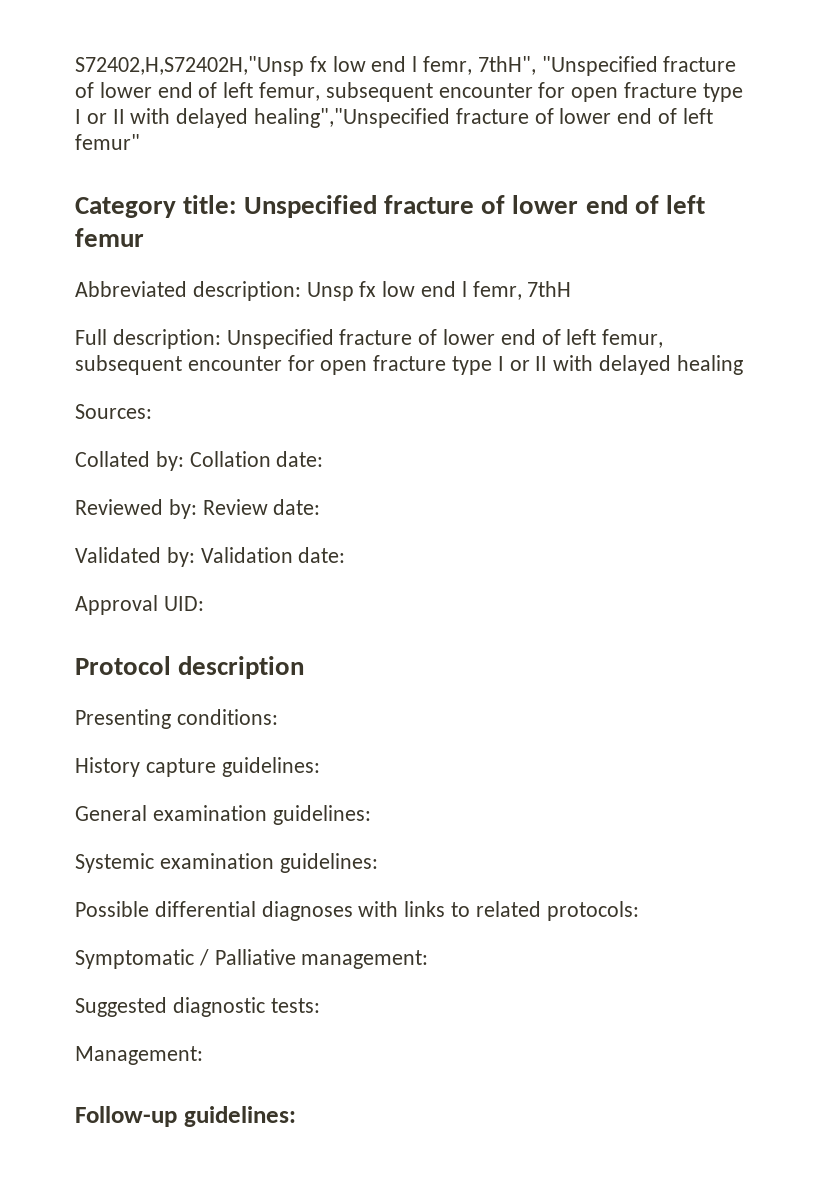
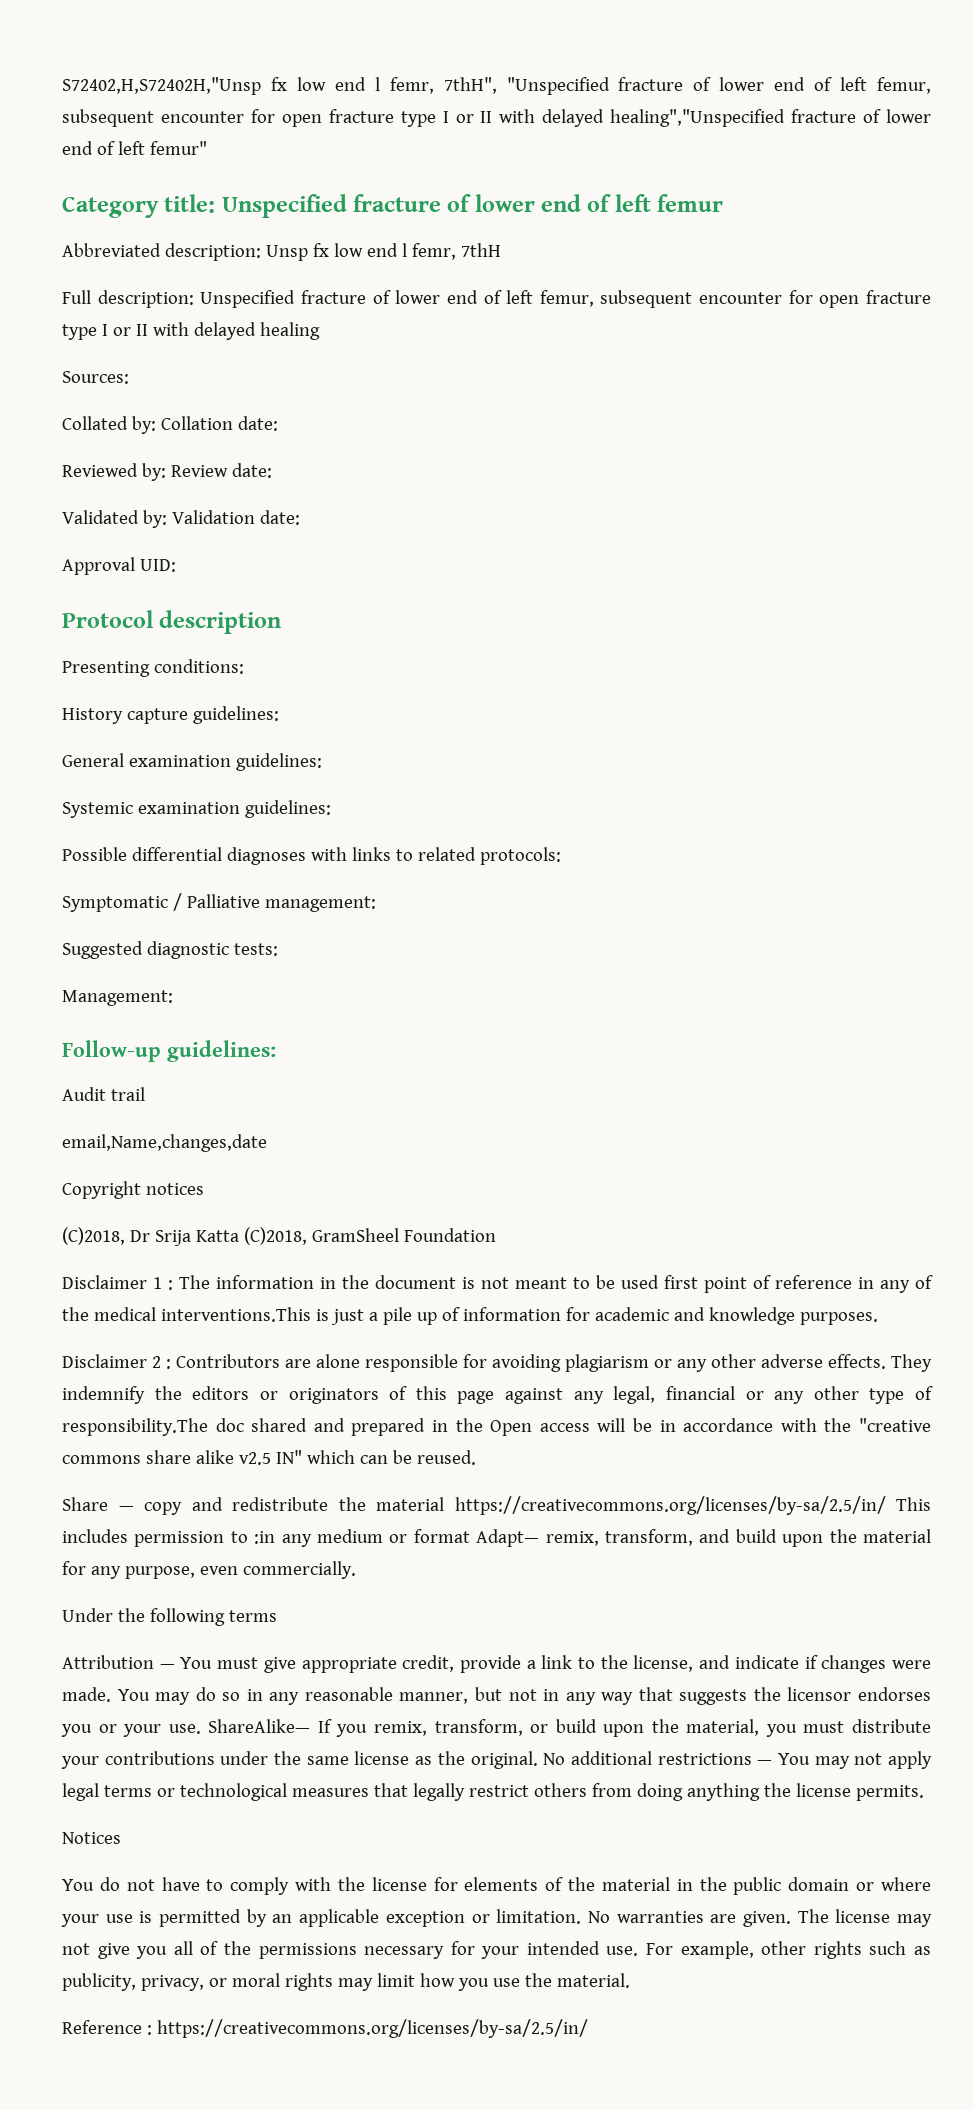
(296, 1116) none -> [62,1087,145,1101] [62,1134,267,1152] [62,1181,204,1199] [62,1227,496,1246] [62,1275,933,1293] [62,1307,878,1325] [62,1354,932,1372] [62,1386,933,1404] [62,1418,932,1436] [62,1450,476,1465] [62,1496,931,1515] [62,1529,931,1547] [62,1561,356,1579] [62,1608,277,1626] [62,1655,932,1673] [62,1687,931,1705] [61,1719,931,1737] [61,1751,932,1769] [62,1783,924,1801] [62,1832,121,1844] [62,1877,932,1895] [61,1909,932,1927] [62,1941,932,1959] [62,1973,630,1991] [62,2019,588,2038] // Audit trail // email,Name,changes,date // Copyright notices // (C)2018, Dr Srija Katta (C)2018, GramSheel Foundation // Disclaimer 1 : The information in the document is not meant to be used first point of reference in any of the medical interventions.This is just a pile up of information for academic and knowledge purposes. // Disclaimer 2 : Contributors are alone responsible for avoiding plagiarism or any other adverse effects. They indemnify the editors or originators of this page against any legal, financial or any other type of responsibility.The doc shared and prepared in the Open access will be in accordance with the "creative commons share alike v2.5 IN" which can be reused. // Share — copy and redistribute the material https://creativecommons.org/licenses/by-sa/2.5/in/ This includes permission to :in any medium or format Adapt— remix, transform, and build upon the material for any purpose, even commercially. // Under the following terms // Attribution — You must give appropriate credit, provide a link to the license, and indicate if changes were made. You may do so in any reasonable manner, but not in any way that suggests the licensor endorses you or your use. ShareAlike— If you remix, transform, or build upon the material, you must distribute your contributions under the same license as the original. No additional restrictions — You may not apply legal terms or technological measures that legally restrict others from doing anything the license permits. // Notices // You do not have to comply with the license for elements of the material in the public domain or where your use is permitted by an applicable exception or limitation. No warranties are given. The license may not give you all of the permissions necessary for your intended use. For example, other rights such as publicity, privacy, or moral rights may limit how you use the material. // Reference : https://creativecommons.org/licenses/by-sa/2.5/in/

